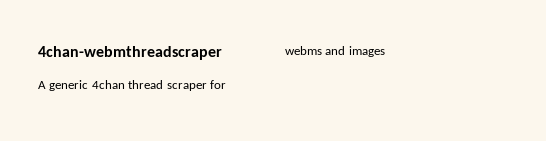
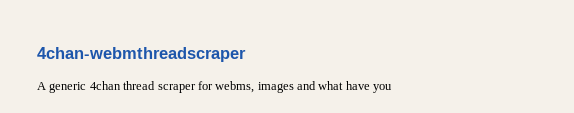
[285,46,385,57] webms and images -> [215,81,393,93] webms, images and what have you

